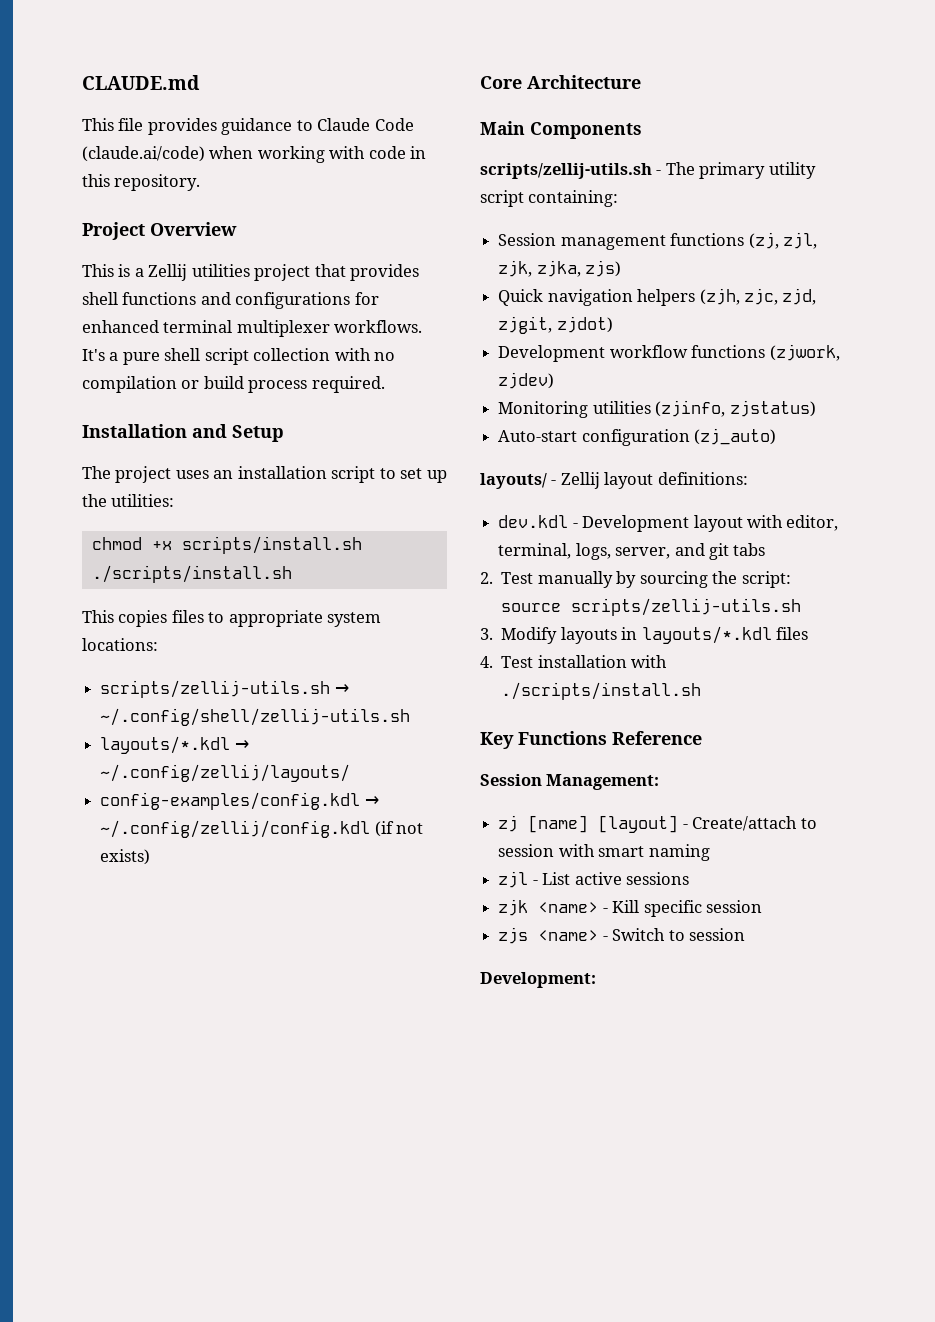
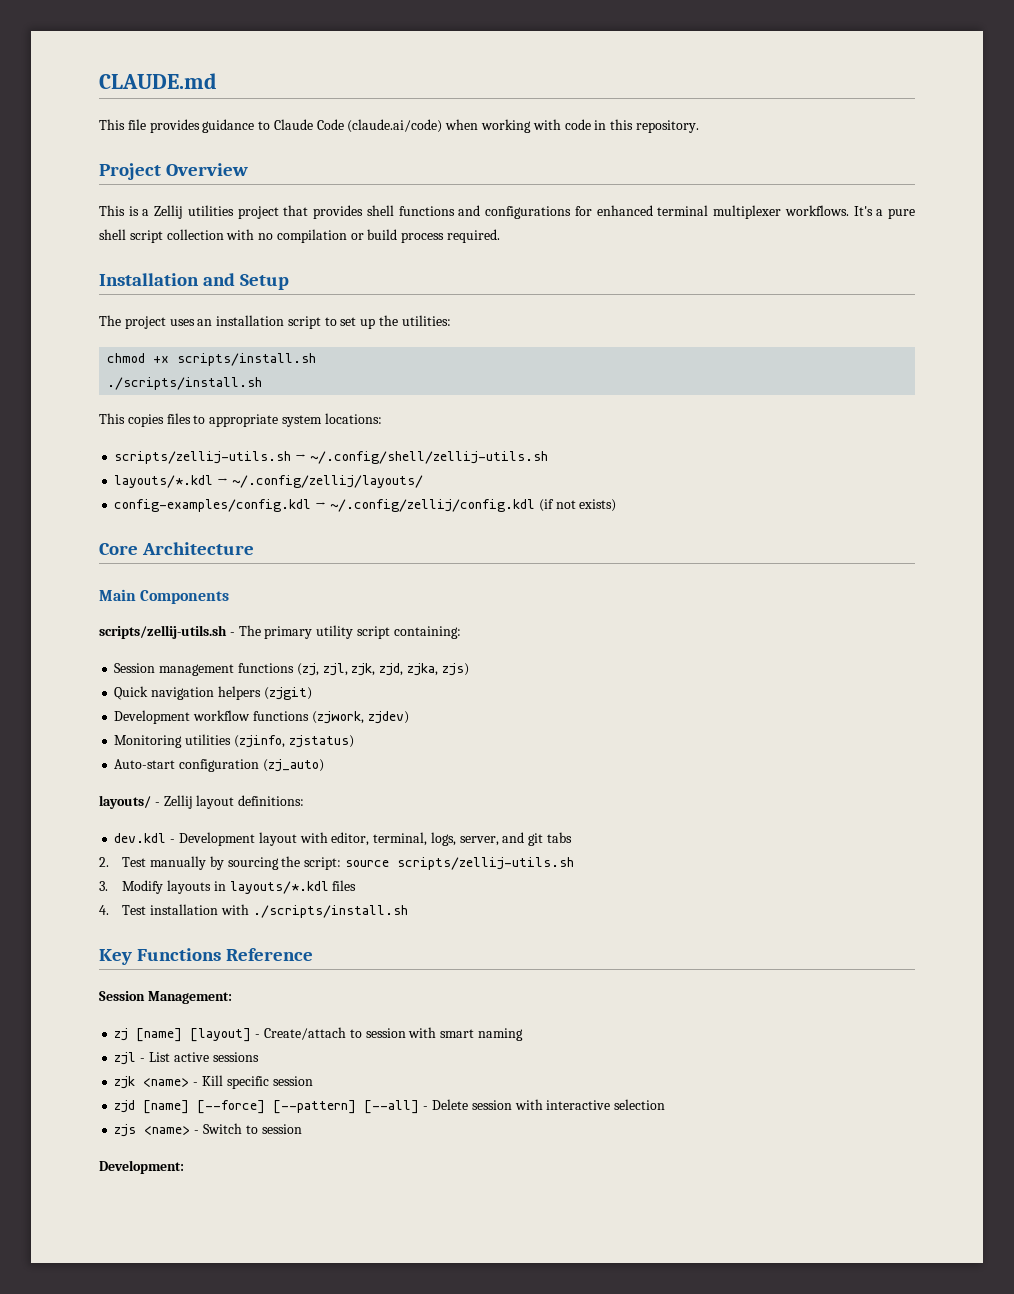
(533, 268) none -> [379,663,404,676] zjd,
[699,288,817,305] [498,316,613,334] (zjh, zjc, zjd, zjgit, zjdot) -> [263,687,312,700] (zjgit)
(762, 906) none -> [114,1099,666,1114] // zjd [name] [--force] [--pattern] [--all] - Delete session with interactive selection

